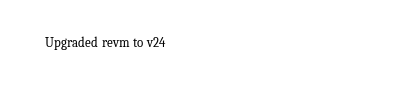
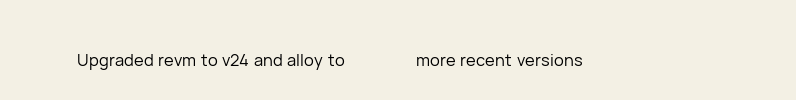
(166, 42) none -> [253,54,583,70] and alloy to more recent versions

